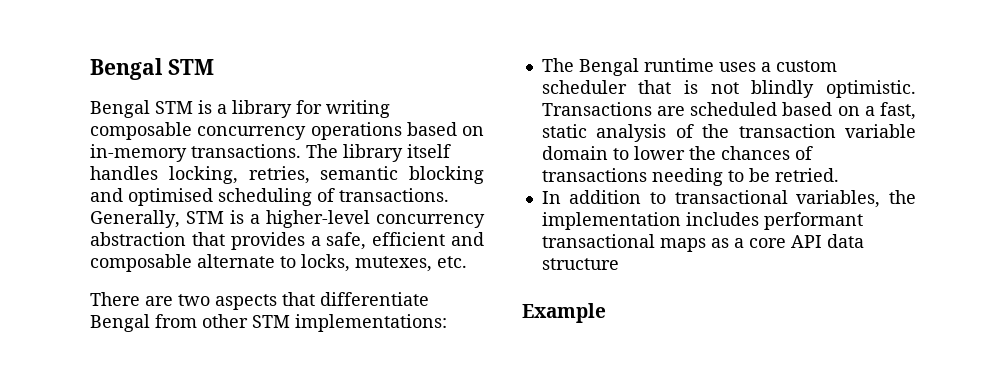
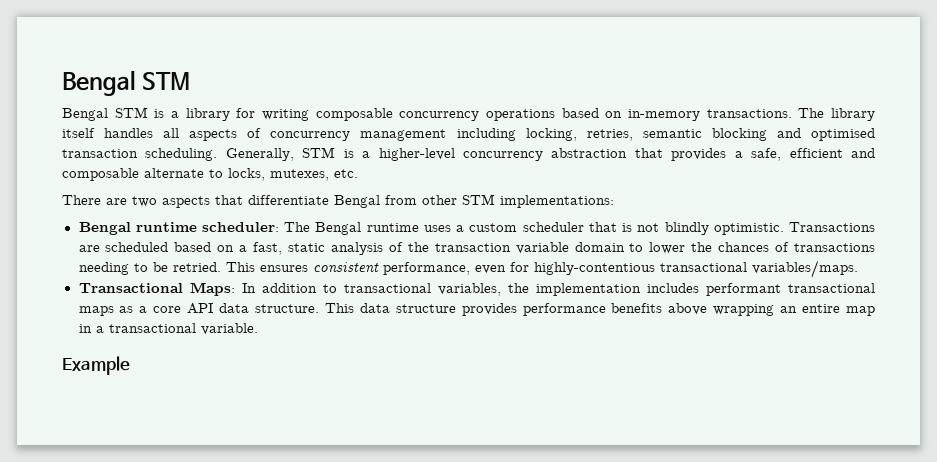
(158, 173) none -> [163,128,516,141] all aspects of concurrency management including
[218,188,449,206] scheduling of transactions. -> [62,148,218,161] transaction scheduling.
(447, 323) none -> [78,222,279,235] Bengal runtime scheduler:
(839, 175) // -> [225,260,858,278] [78,282,235,296] This ensures consistent performance, even for highly-contentious transactional variables/maps. // Transactional Maps:
[541,258,619,270] structure -> [254,303,875,316] [78,323,258,335] structure. This data structure provides performance benefits above wrapping an entire map in a transactional variable.

